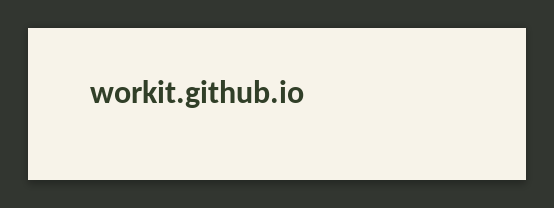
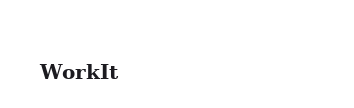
[90,80,304,108] workit.github.io -> [39,64,119,79] WorkIt

